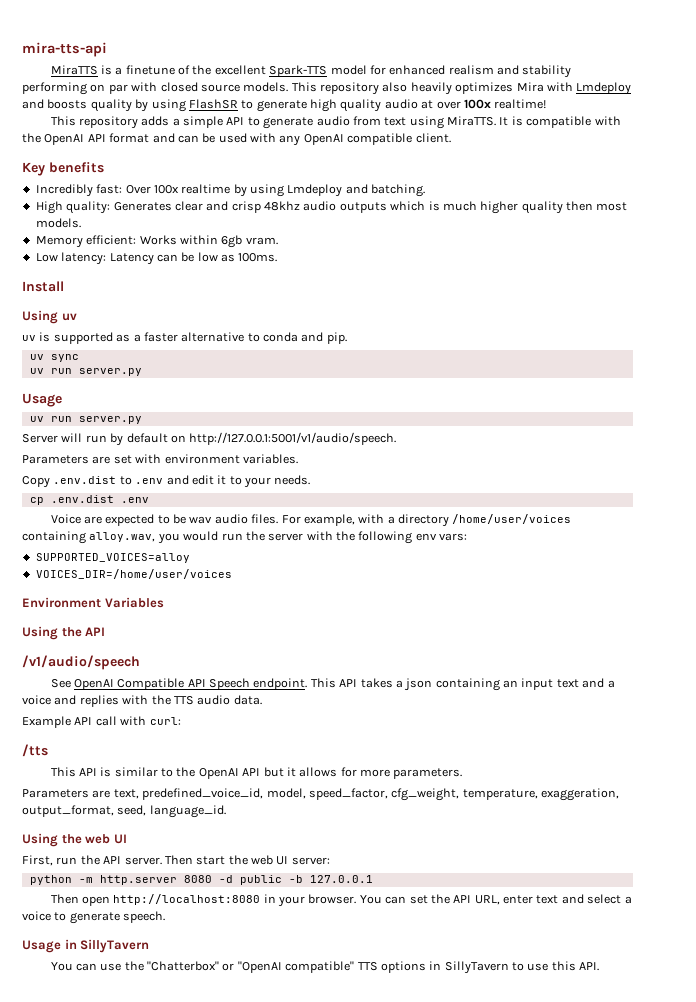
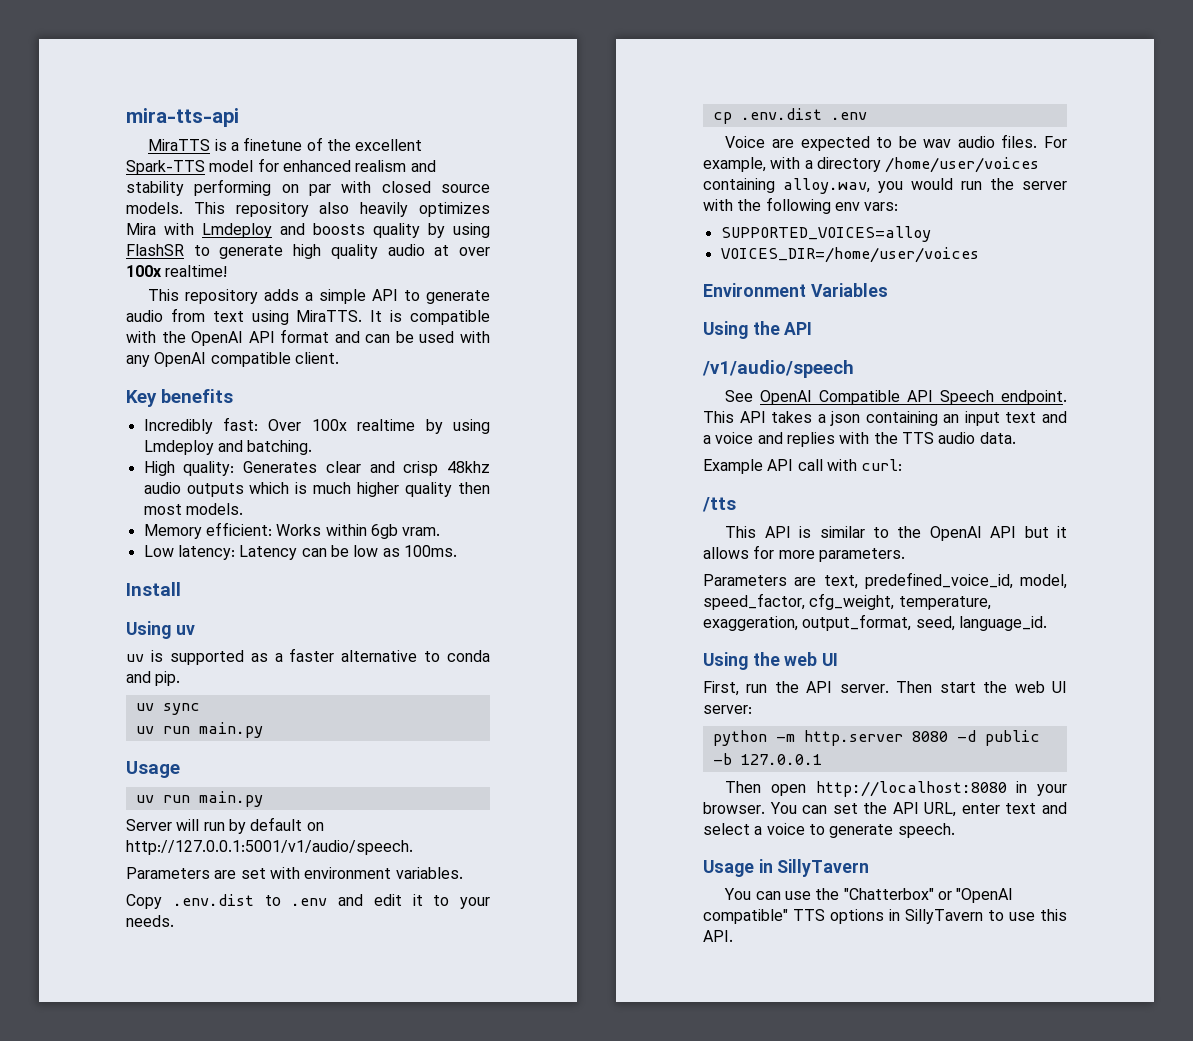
[78,368,142,376] server.py -> [198,722,263,738] main.py
[78,416,142,424] server.py -> [198,791,263,807] main.py

